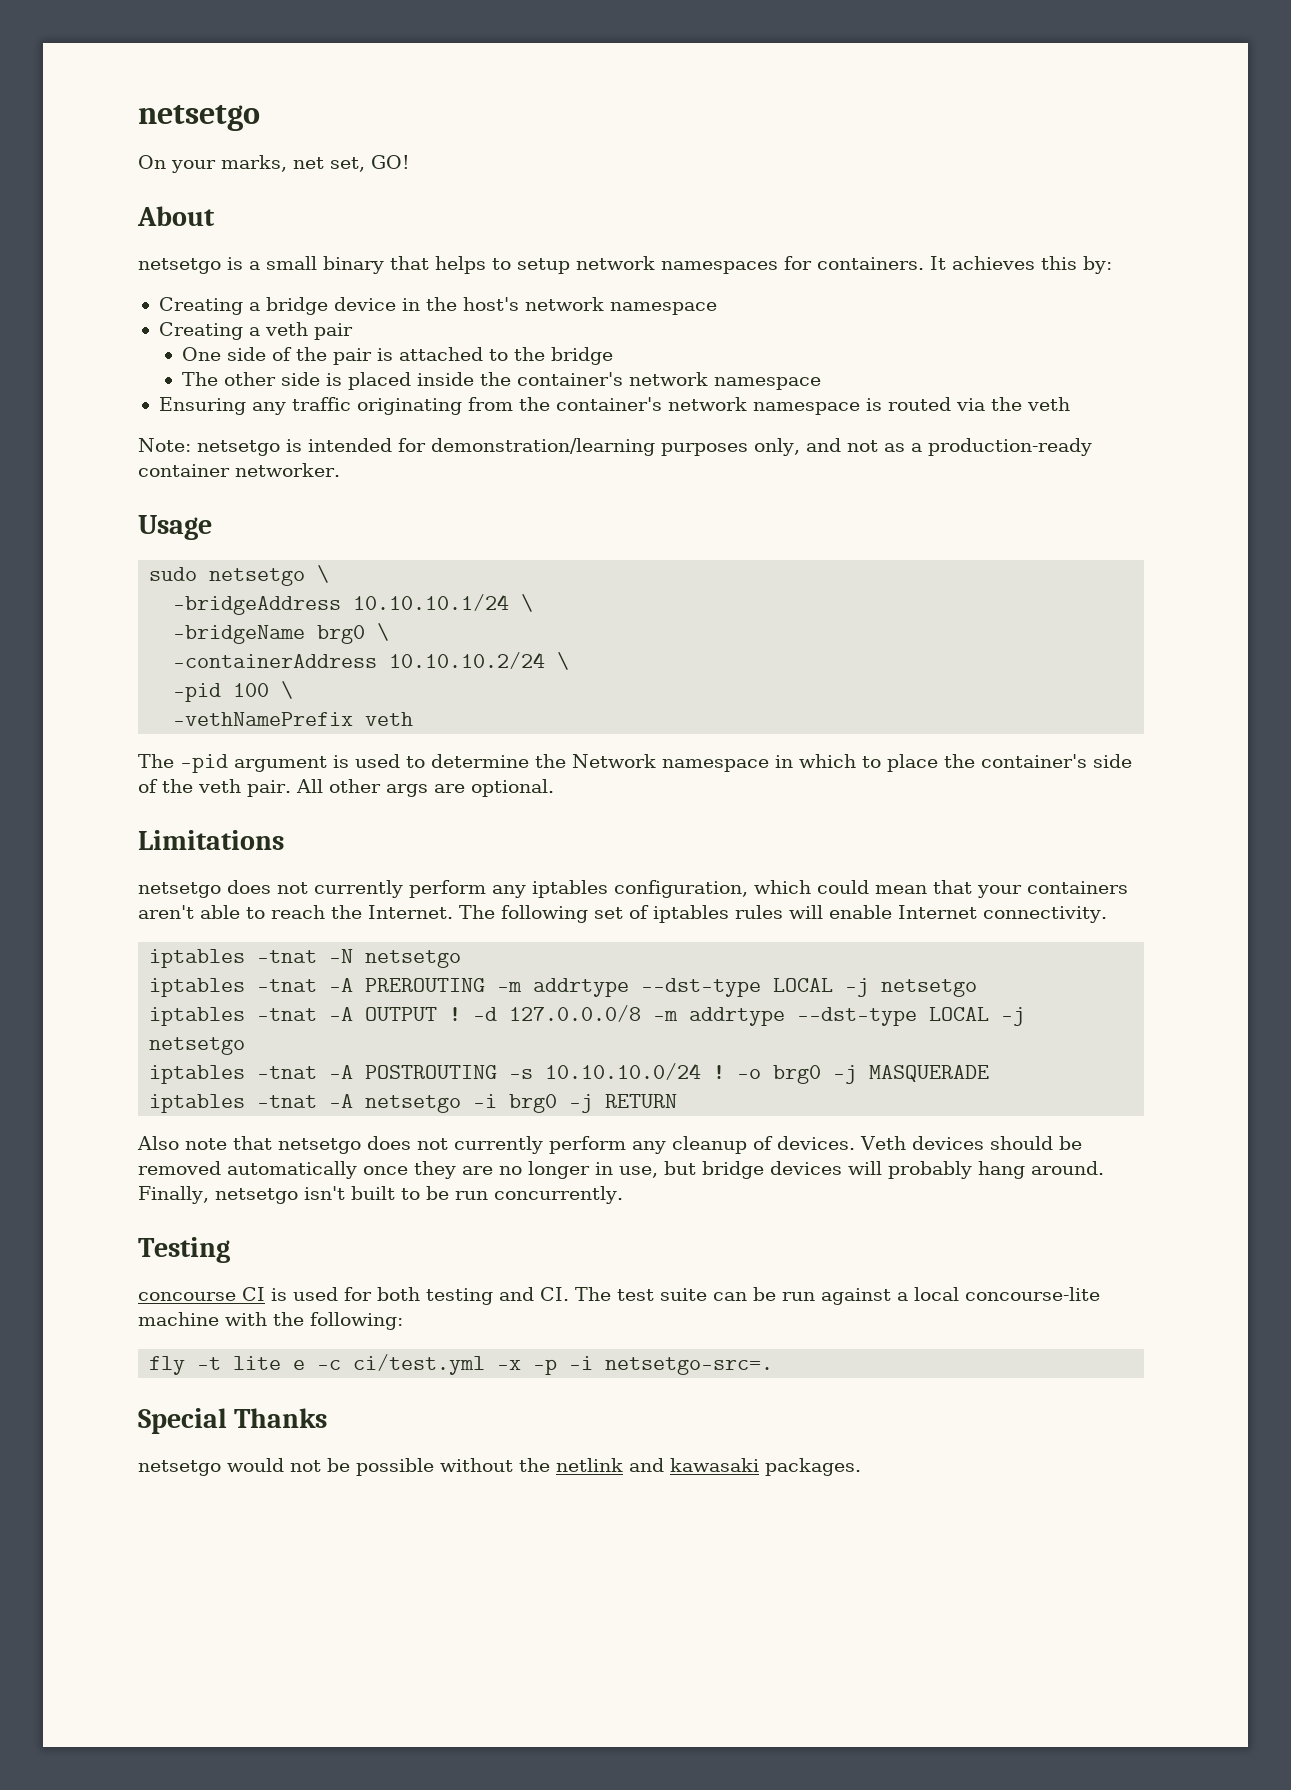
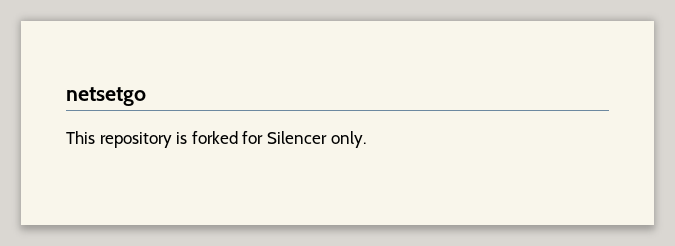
[138,105,260,131] [138,155,410,173] [137,206,215,226] [138,256,1112,274] [158,297,717,315] [158,322,353,340] [181,347,613,365] [181,372,821,390] [158,397,1070,415] [138,438,1092,456] [138,463,340,477] [138,515,212,540] [149,565,330,586] [173,594,534,615] [173,623,390,644] [173,652,570,670] [173,681,294,702] [173,712,414,726] [138,754,1132,773] [138,779,554,797] [138,830,284,850] [138,880,1128,898] [138,905,1107,923] [149,949,462,968] [149,978,978,997] [149,1005,1026,1026] [149,1037,246,1055] [149,1063,990,1084] [149,1094,678,1113] [137,1136,1082,1154] [138,1161,1104,1179] [138,1186,623,1204] [138,1237,230,1263] [138,1287,1100,1305] [138,1312,403,1330] [149,1354,774,1375] [138,1408,328,1434] [138,1458,861,1476] netsetgo // On your marks, net set, GO! // About // netsetgo is a small binary that helps to setup network namespaces for containers. It achieves this by: // Creating a bridge device in the host's network namespace // Creating a veth pair // One side of the pair is attached to the bridge // The other side is placed inside the container's network namespace // Ensuring any traffic originating from the container's network namespace is routed via the veth // Note: netsetgo is intended for demonstration/learning purposes only, and not as a production-ready container networker. // Usage // sudo netsetgo \ // -bridgeAddress 10.10.10.1/24 \ // -bridgeName brg0 \ // -containerAddress 10.10.10.2/24 \ // -pid 100 \ // -vethNamePrefix veth // The -pid argument is used to determine the Network namespace in which to place the container's side of the veth pair. All other args are optional. // Limitations // netsetgo does not currently perform any iptables configuration, which could mean that your containers aren't able to reach the Internet. The following set of iptables rules will enable Internet connectivity. // iptables -tnat -N netsetgo // iptables -tnat -A PREROUTING -m addrtype --dst-type LOCAL -j netsetgo // iptables -tnat -A OUTPUT ! -d 127.0.0.0/8 -m addrtype --dst-type LOCAL -j netsetgo // iptables -tnat -A POSTROUTING -s 10.10.10.0/24 ! -o brg0 -j MASQUERADE // iptables -tnat -A netsetgo -i brg0 -j RETURN // Also note that netsetgo does not currently perform any cleanup of devices. Veth devices should be removed automatically once they are no longer in use, but bridge devices will probably hang around. Finally, netsetgo isn't built to be run concurrently. // Testing // concourse CI is used for both testing and CI. The test suite can be run against a local concourse-lite machine with the following: // fly -t lite e -c ci/test.yml -x -p -i netsetgo-src=. // Special Thanks // netsetgo would not be possible without the netlink and kawasaki packages. -> [66,87,146,106] [66,131,366,148] netsetgo // This repository is forked for Silencer only.

